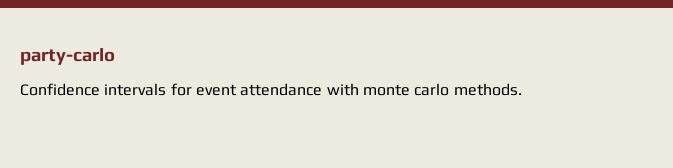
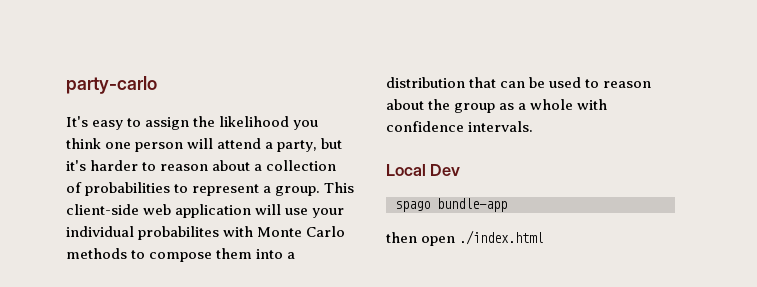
[20,83,522,96] Confidence intervals for event attendance with monte carlo methods. -> [66,116,319,130] [66,138,343,152] [66,160,337,171] [66,182,355,196] [66,204,345,218] [66,226,346,240] [66,248,296,262] [386,77,652,88] [386,99,608,113] [386,121,534,132] [386,164,461,176] [395,198,507,212] [386,230,544,246] It's easy to assign the likelihood you think one person will attend a party, but it's harder to reason about a collection of probabilities to represent a group. This client-side web application will use your individual probabilites with Monte Carlo methods to compose them into a distribution that can be used to reason about the group as a whole with confidence intervals. // Local Dev // spago bundle-app // then open ./index.html

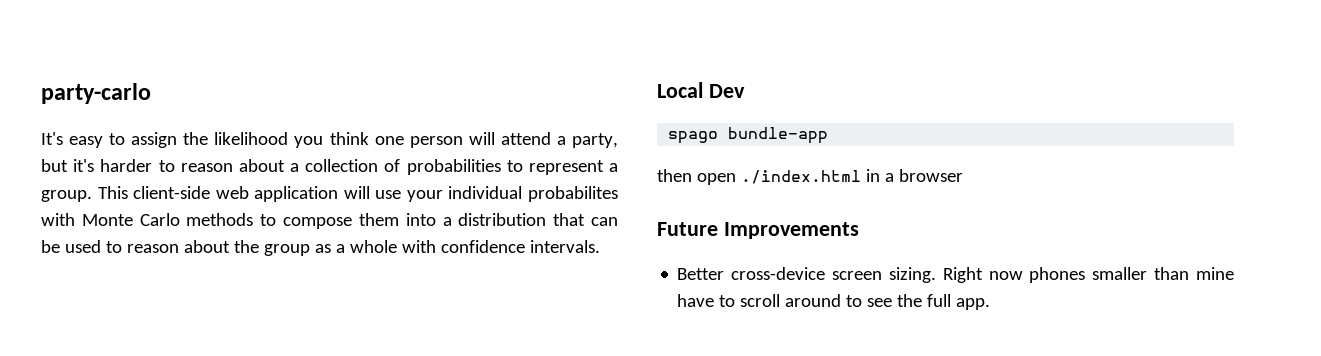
(544, 237) none -> [865,169,963,182] [657,222,859,239] [677,267,1234,283] [677,294,991,310] in a browser // Future Improvements // Better cross-device screen sizing. Right now phones smaller than mine have to scroll around to see the full app.

